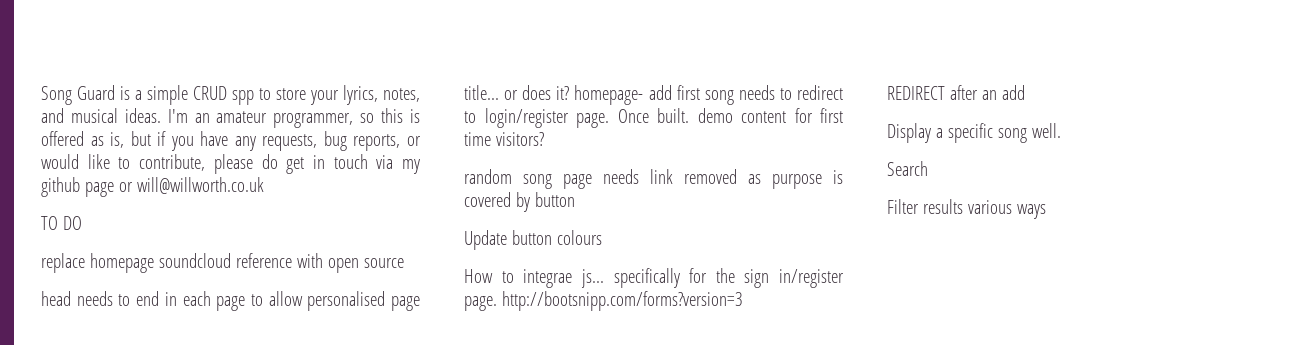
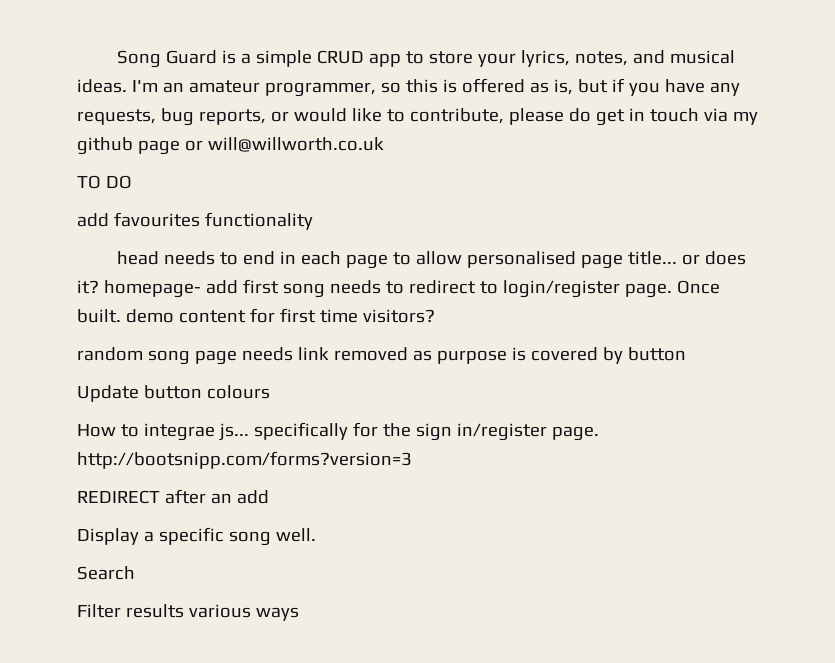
[232,90,254,105] spp -> [369,53,402,67] app
[41,253,404,273] replace homepage soundcloud reference with open source -> [77,212,313,230] add favourites functionality

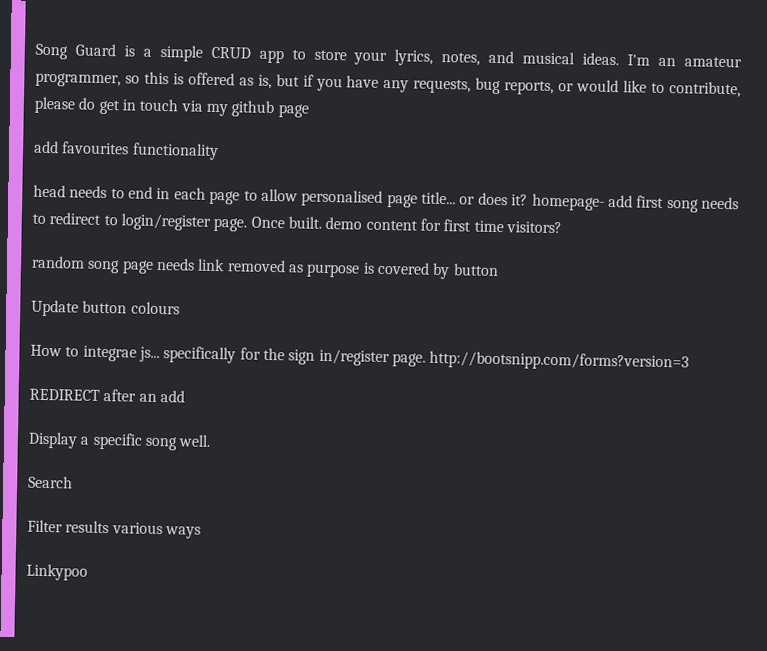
[184,137,384,152] [77,175,132,189] or will@willworth.co.uk // TO DO -> (309, 111) none
(299, 614) none -> [26,563,88,581] // Linkypoo

